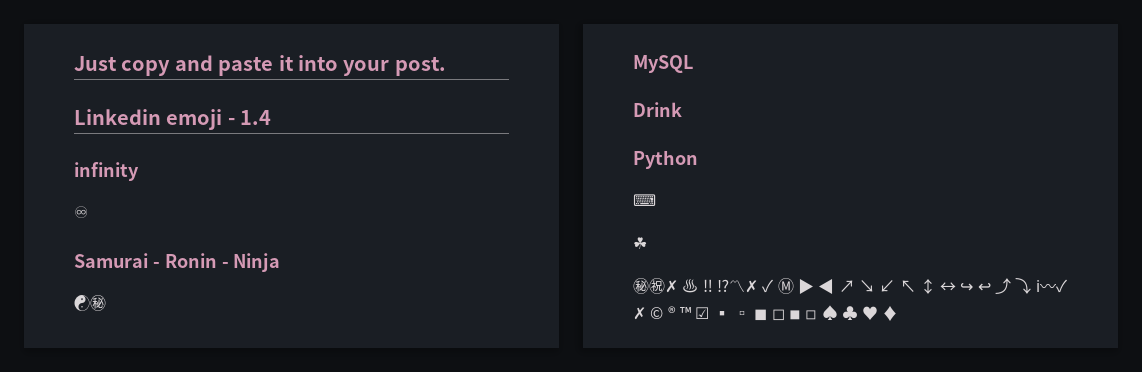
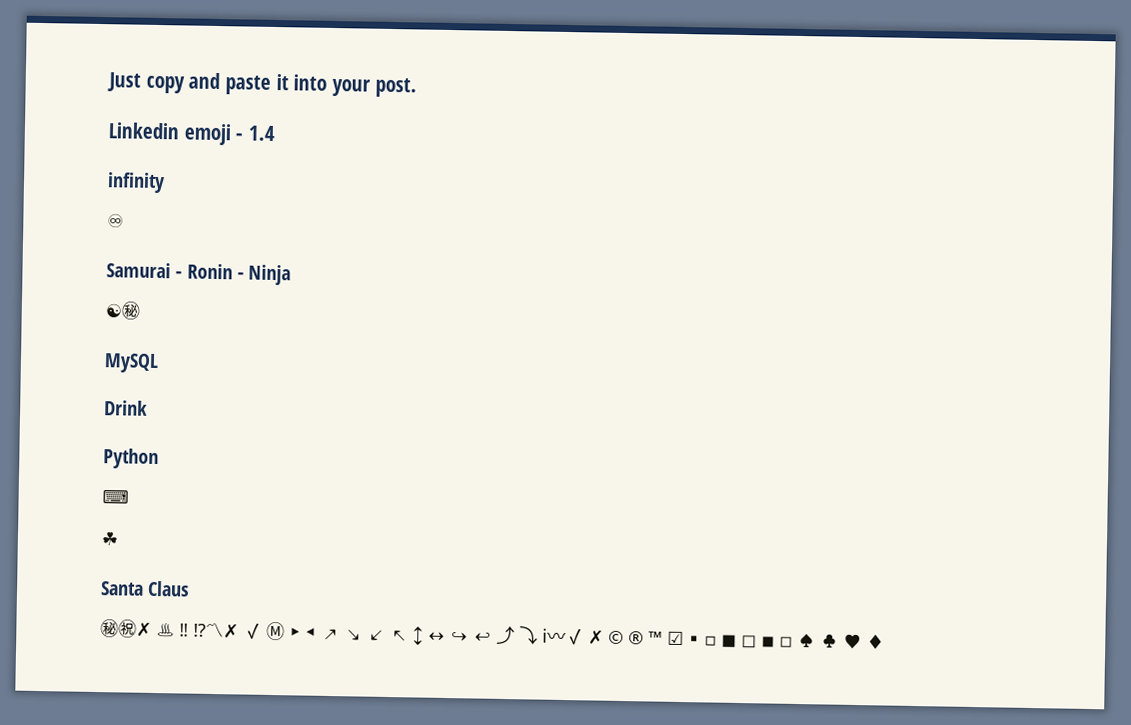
(647, 243) none -> [100,580,190,597] // Santa Claus

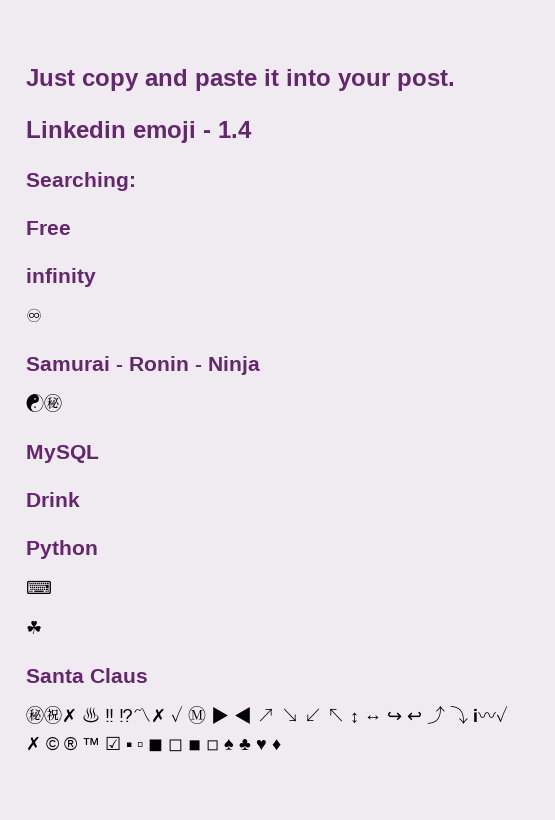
(277, 133) none -> [26,172,136,191] [26,221,71,235] // Searching: // Free

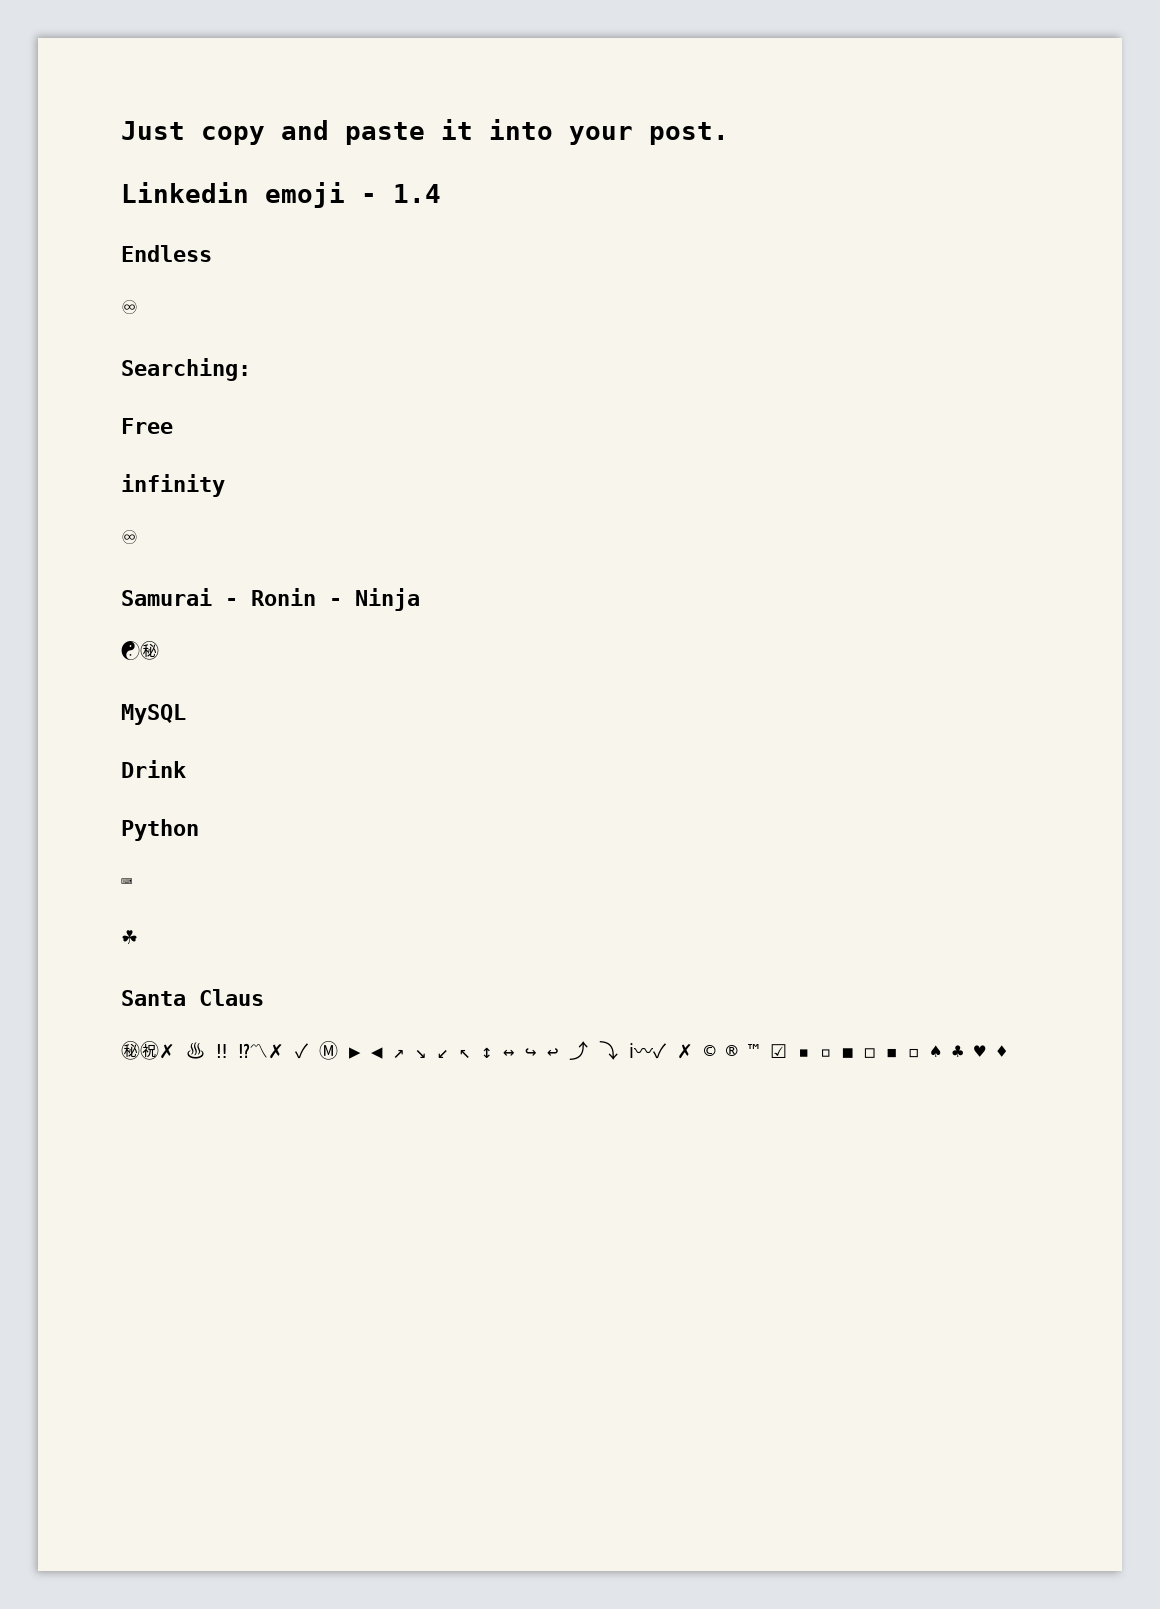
(252, 129) none -> [121,245,212,262] [121,300,138,314] // Endless // ♾

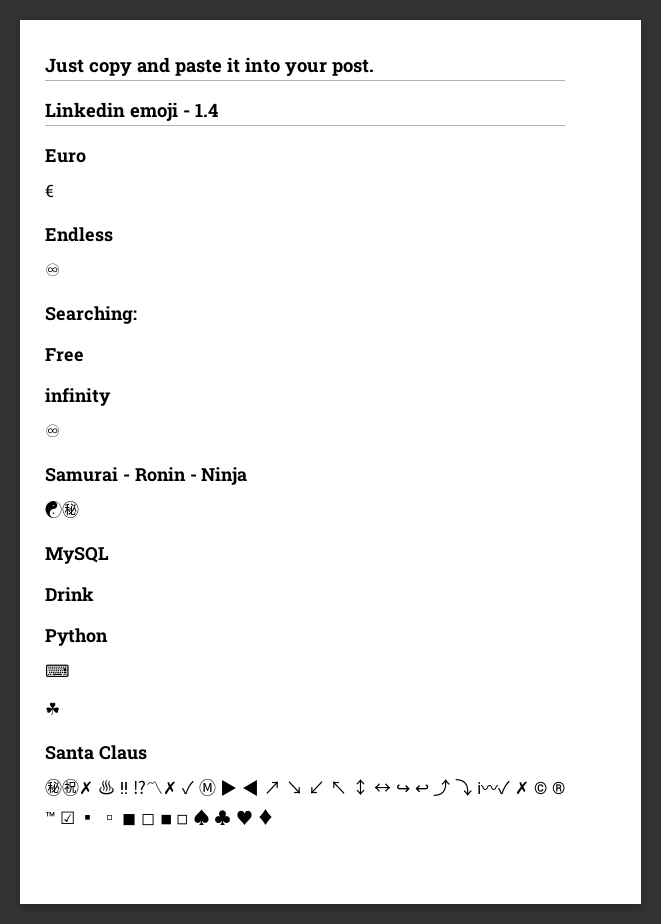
(441, 193) none -> [45,149,86,163] [45,184,54,198] // Euro // €

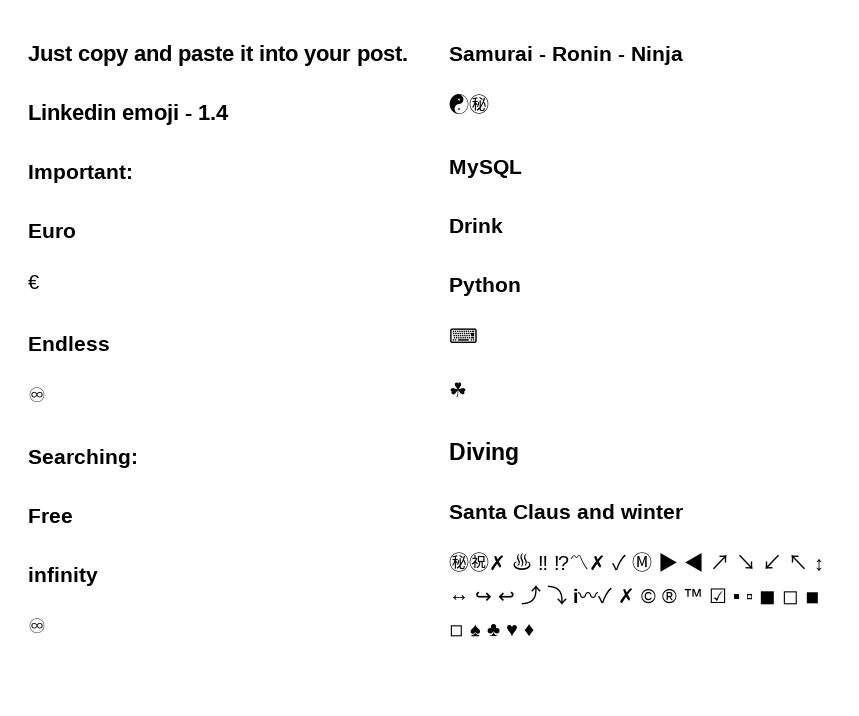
(218, 110) none -> [28,165,133,183] // Important:
(60, 708) none -> [449,442,519,465] // Diving
(147, 752) none -> [577,504,683,519] and winter

